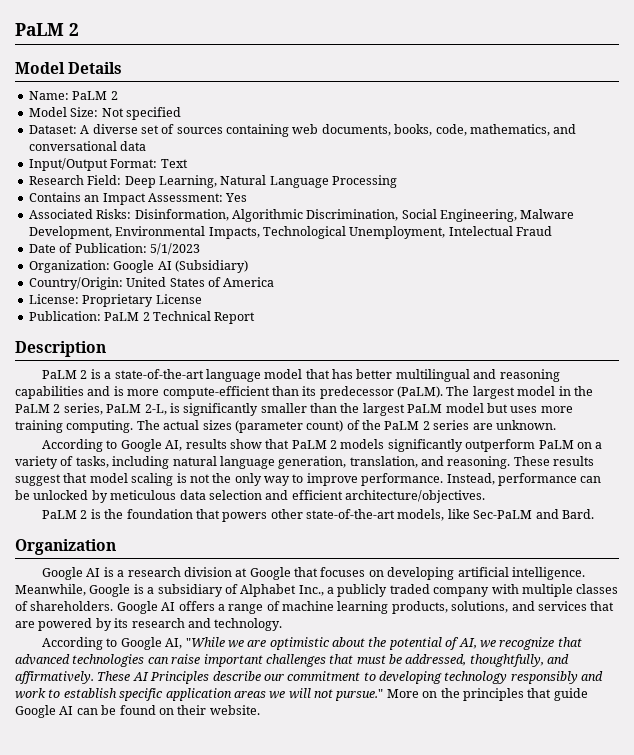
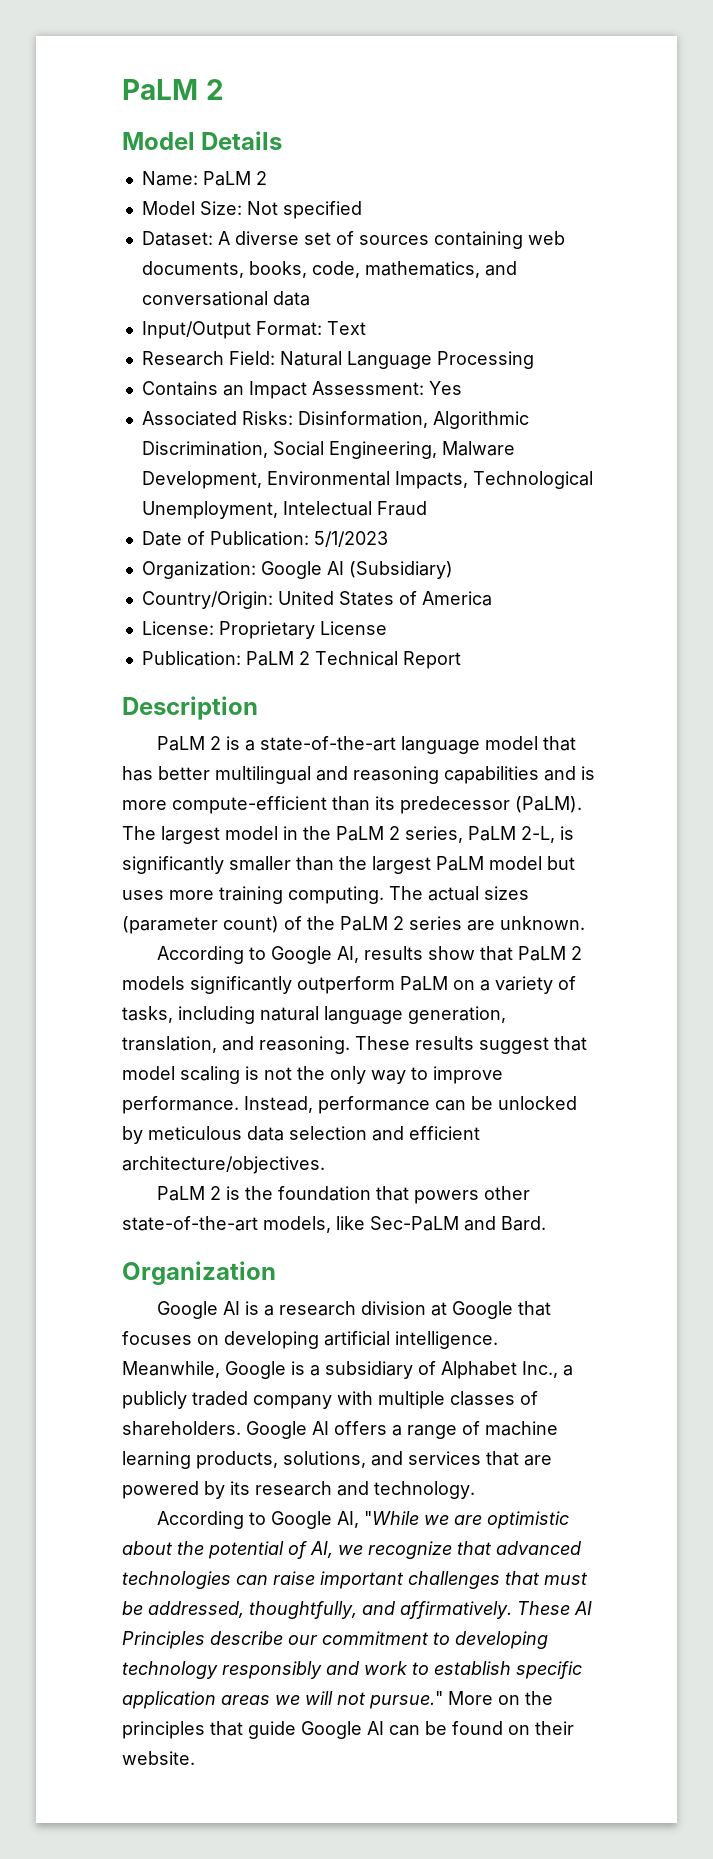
[124,175,217,188] Deep Learning, -> (275, 358) none

